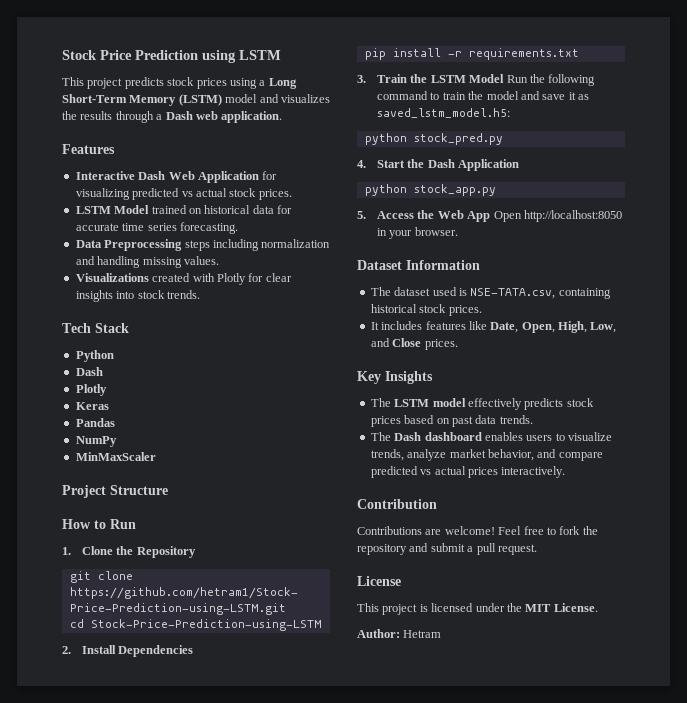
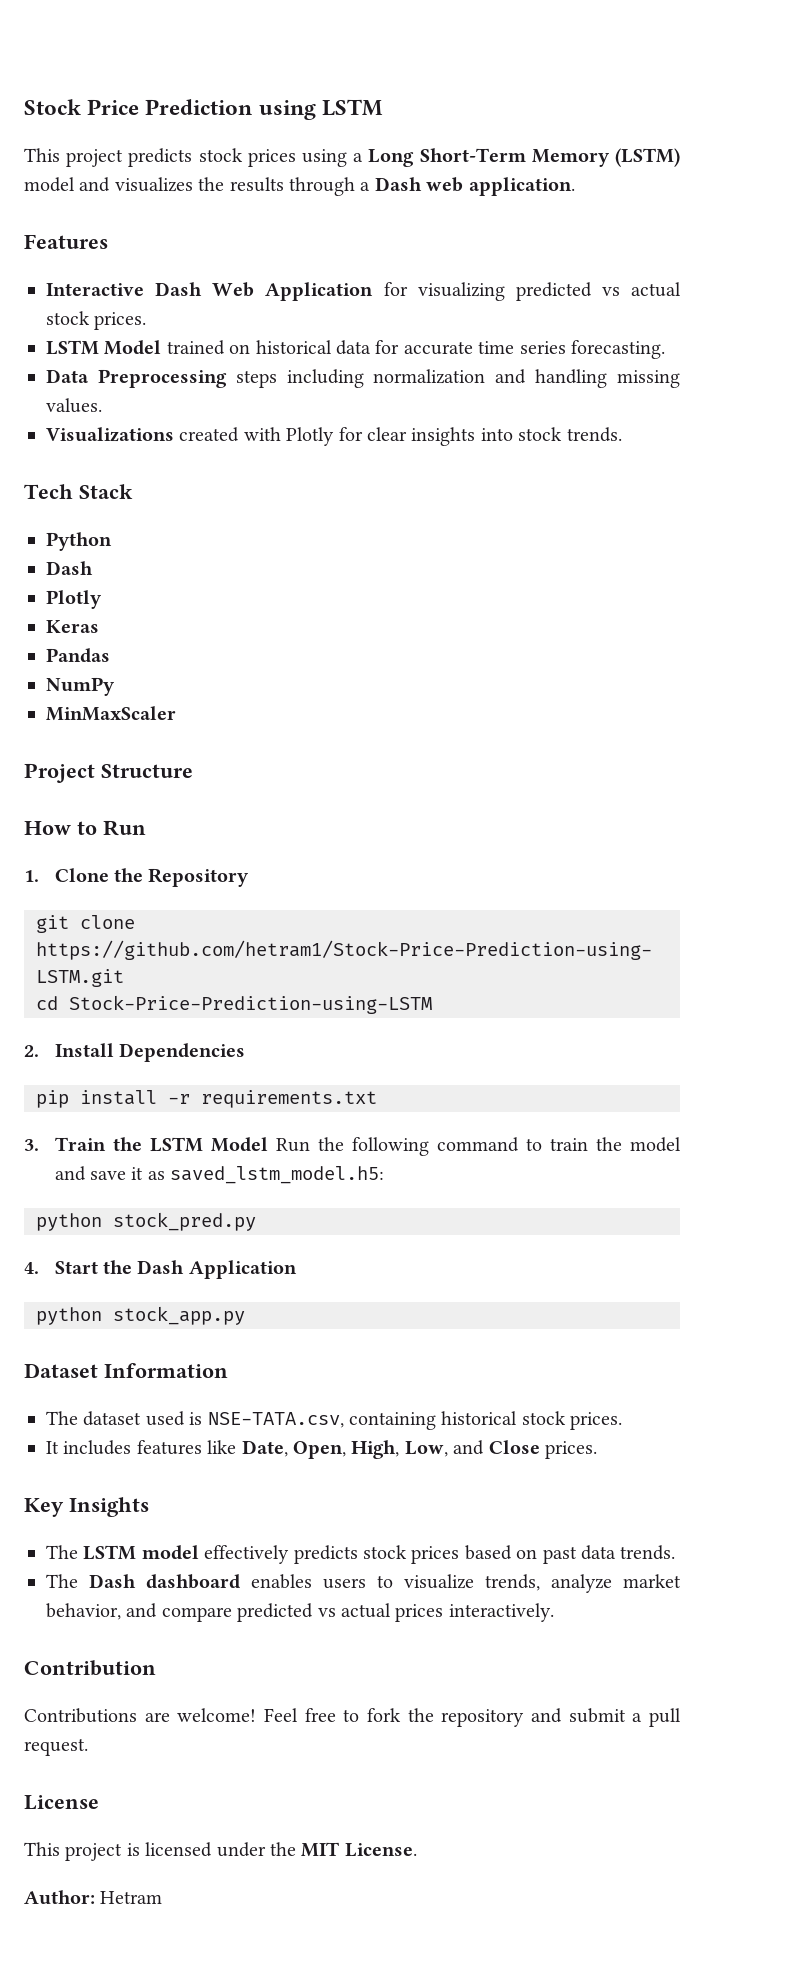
[357,210,622,222] [377,227,458,239] // 5. Access the Web App Open http://localhost:8050 in your browser. -> (245, 1315) none

